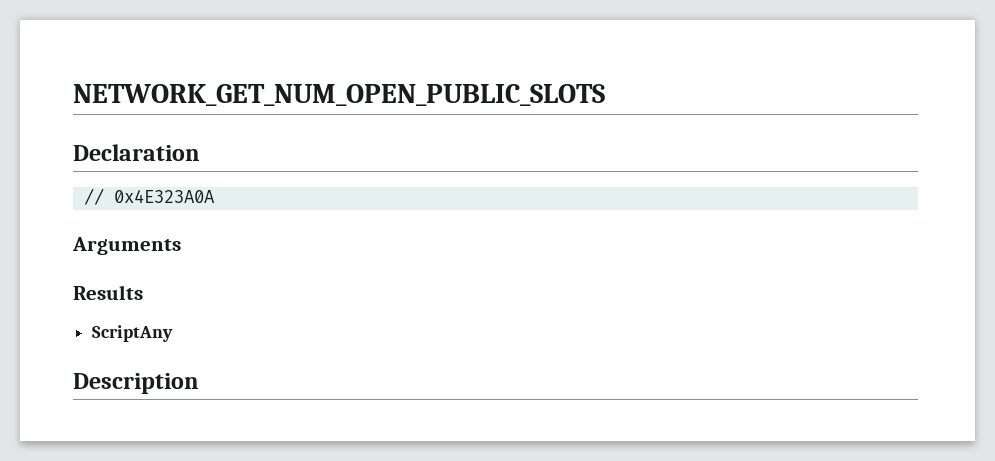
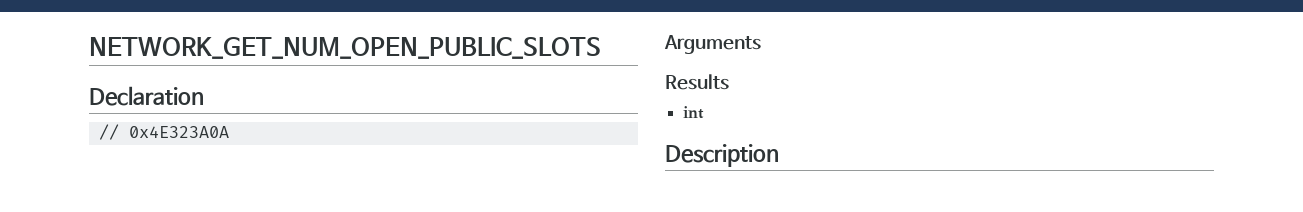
[92,325,174,342] ScriptAny -> [683,106,705,119] int

